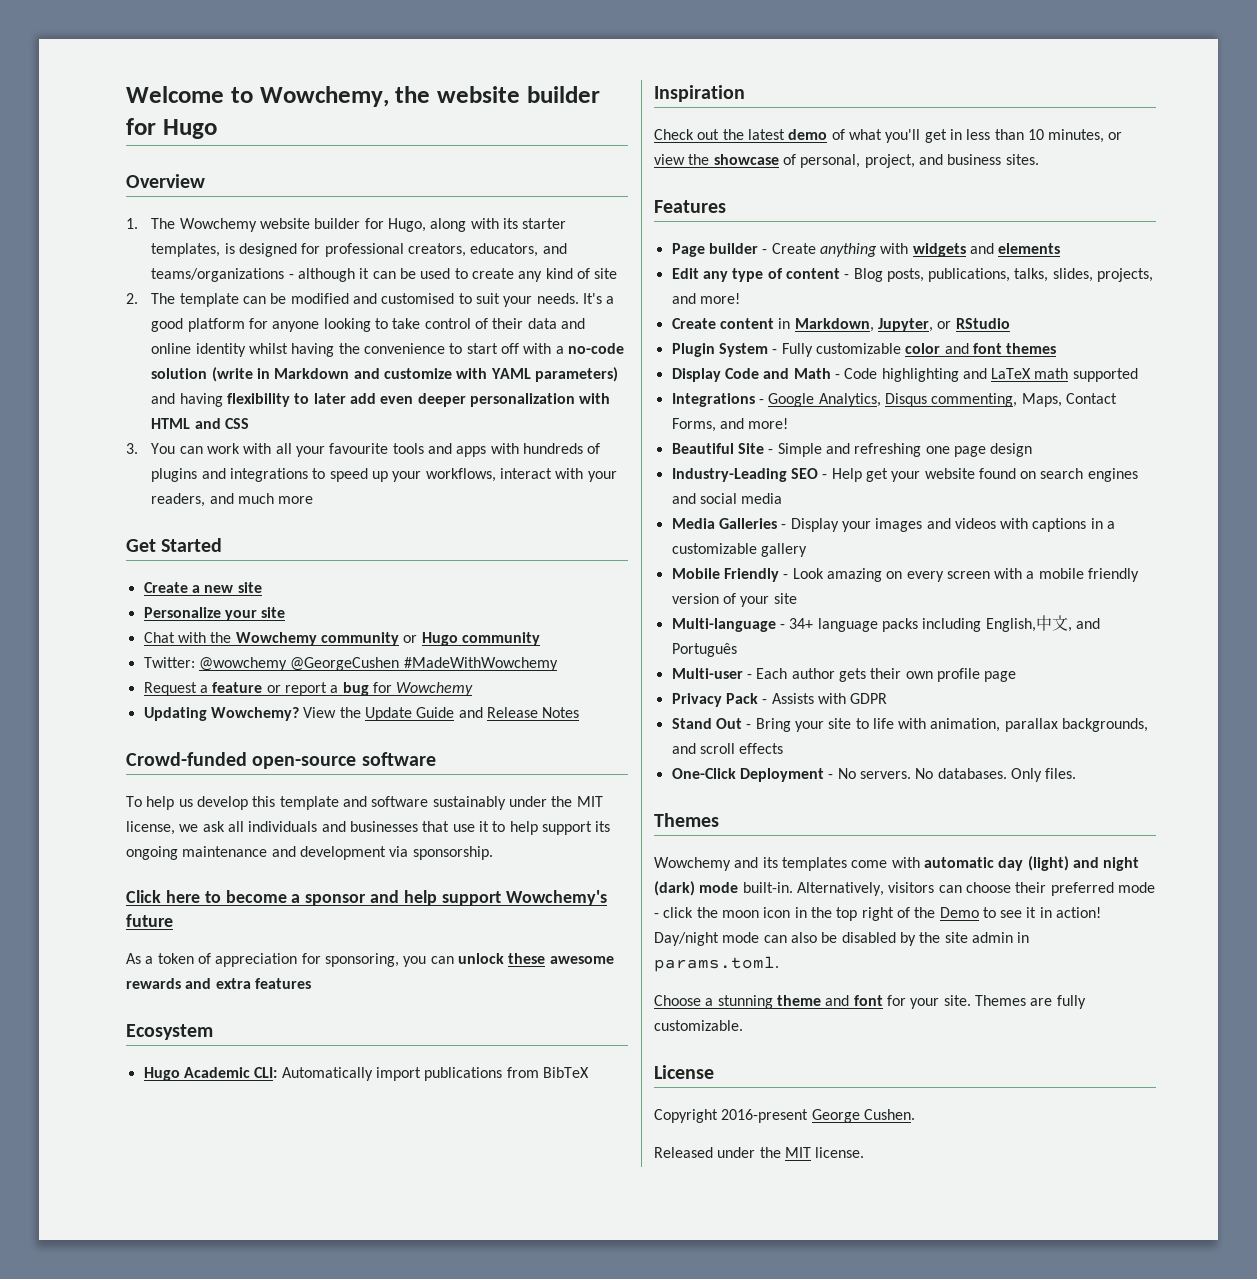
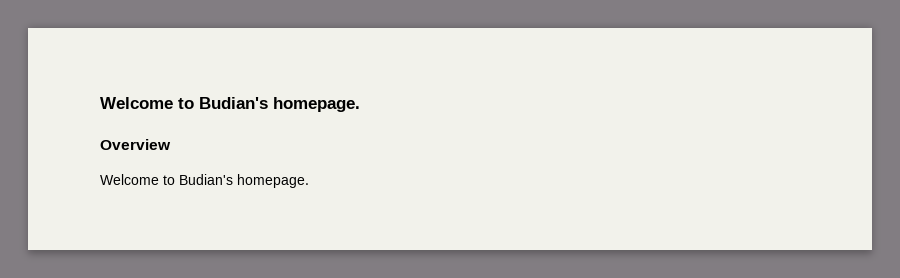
[126,86,600,107] [126,118,217,139] [126,174,205,188] [126,218,567,232] [151,243,567,257] [151,268,618,282] [126,293,615,307] [151,318,585,332] [151,343,624,357] [151,367,618,382] [151,393,611,407] [151,418,249,429] [126,443,601,457] [151,468,617,482] [151,493,314,507] [126,538,223,552] [143,582,262,593] [143,607,286,621] [143,632,540,646] [143,657,558,671] [143,682,474,696] [143,707,580,721] [126,752,436,769] [126,796,603,810] [126,821,611,835] [126,846,493,860] [126,890,607,906] [126,914,173,927] [126,953,614,967] [126,978,311,989] [126,1024,213,1040] [143,1067,589,1081] [654,85,745,102] [654,129,1123,143] [654,154,1039,168] [654,200,726,213] [671,243,1061,257] [671,268,1154,282] [671,293,740,304] [671,318,1010,332] [671,343,1057,357] [671,368,1138,382] [671,393,1117,407] [671,418,789,432] [671,443,1033,457] [671,468,1138,482] [671,493,783,504] [671,518,1116,532] [671,543,807,557] [671,568,1140,582] [671,593,797,607] [671,615,1100,632] [671,643,737,657] [671,668,1017,682] [671,693,888,707] [671,718,1149,732] [671,743,784,754] [671,768,1077,782] [654,813,719,827] [654,856,1140,871] [654,881,1155,896] [654,907,1102,921] [654,932,1030,946] [654,956,779,972] [654,995,1086,1009] [654,1020,743,1031] [654,1065,714,1079] [654,1109,915,1123] [654,1147,865,1158] Welcome to Wowchemy, the website builder for Hugo // Overview // 1. The Wowchemy website builder for Hugo, along with its starter templates, is designed for professional creators, educators, and teams/organizations - although it can be used to create any kind of site // 2. The template can be modified and customised to suit your needs. It's a good platform for anyone looking to take control of their data and online identity whilst having the convenience to start off with a no-code solution (write in Markdown and customize with YAML parameters) and having flexibility to later add even deeper personalization with HTML and CSS // 3. You can work with all your favourite tools and apps with hundreds of plugins and integrations to speed up your workflows, interact with your readers, and much more // Get Started // Create a new site // Personalize your site // Chat with the Wowchemy community or Hugo community // Twitter: @wowchemy @GeorgeCushen #MadeWithWowchemy // Request a feature or report a bug for Wowchemy // Updating Wowchemy? View the Update Guide and Release Notes // Crowd-funded open-source software // To help us develop this template and software sustainably under the MIT license, we ask all individuals and businesses that use it to help support its ongoing maintenance and development via sponsorship. // Click here to become a sponsor and help support Wowchemy's future // As a token of appreciation for sponsoring, you can unlock these awesome rewards and extra features // Ecosystem // Hugo Academic CLI: Automatically import publications from BibTeX // Inspiration // Check out the latest demo of what you'll get in less than 10 minutes, or view the showcase of personal, project, and business sites. // Features // Page builder - Create anything with widgets and elements // Edit any type of content - Blog posts, publications, talks, slides, projects, and more! // Create content in Markdown, Jupyter, or RStudio // Plugin System - Fully customizable color and font themes // Display Code and Math - Code highlighting and LaTeX math supported // Integrations - Google Analytics, Disqus commenting, Maps, Contact Forms, and more! // Beautiful Site - Simple and refreshing one page design // Industry-Leading SEO - Help get your website found on search engines and social media // Media Galleries - Display your images and videos with captions in a customizable gallery // Mobile Friendly - Look amazing on every screen with a mobile friendly version of your site // Multi-language - 34+ language packs including English,中文, and Português // Multi-user - Each author gets their own profile page // Privacy Pack - Assists with GDPR // Stand Out - Bring your site to life with animation, parallax backgrounds, and scroll effects // One-Click Deployment - No servers. No databases. Only files. // Themes // Wowchemy and its templates come with automatic day (light) and night (dark) mode built-in. Alternatively, visitors can choose their preferred mode - click the moon icon in the top right of the Demo to see it in action! Day/night mode can also be disabled by the site admin in params.toml. // Choose a stunning theme and font for your site. Themes are fully customizable. // License // Copyright 2016-present George Cushen. // Released under the MIT license. -> [100,97,360,112] [100,139,171,150] [100,174,309,188] Welcome to Budian's homepage. // Overview // Welcome to Budian's homepage.

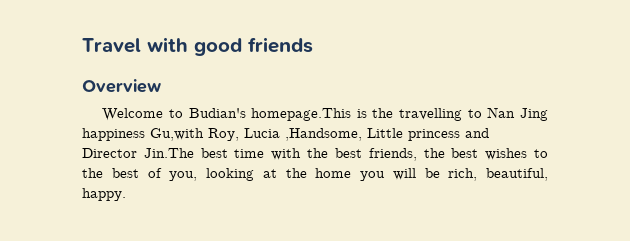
[100,97,360,112] Welcome to Budian's homepage. -> [82,37,313,56] Travel with good friends
[237,174,309,188] homepage. -> [251,107,549,121] [82,128,489,141] [82,148,548,161] [82,168,548,181] [82,188,126,201] homepage.This is the travelling to Nan Jing happiness Gu,with Roy, Lucia ,Handsome, Little princess and Director Jin.The best time with the best friends, the best wishes to the best of you, looking at the home you will be rich, beautiful, happy.

